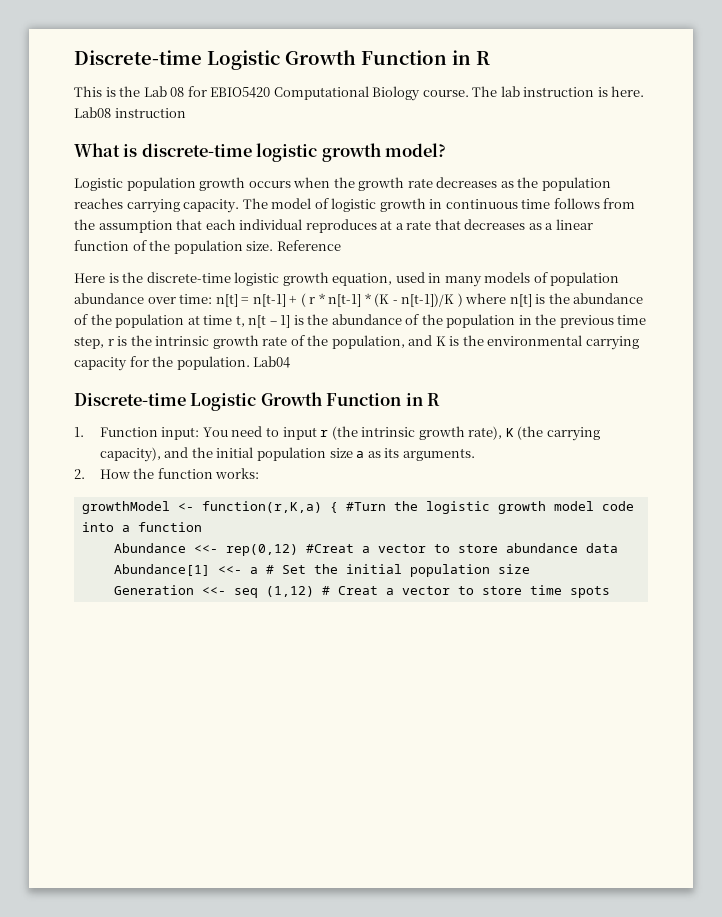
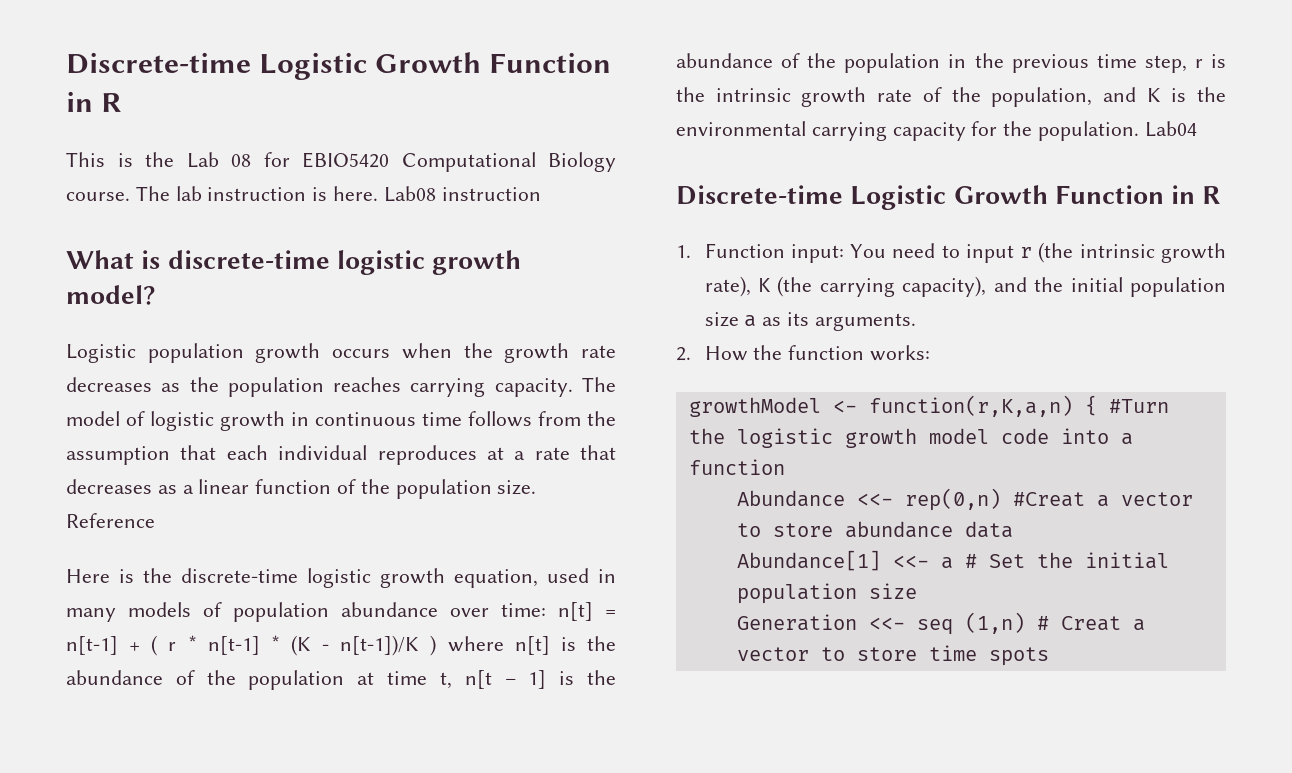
[201,501,322,513] function(r,K,a) -> [868,395,1073,417] function(r,K,a,n)
[225,544,298,556] rep(0,12) -> [904,488,1001,511] rep(0,n)
[265,586,314,597] (1,12) -> [964,612,1025,634] (1,n)

